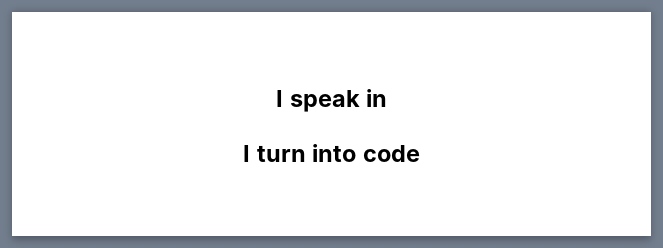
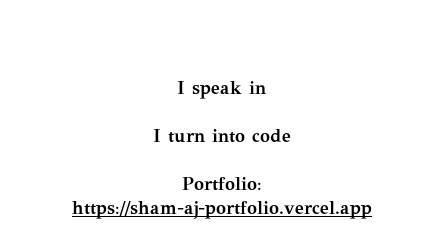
(420, 153) none -> [181,177,262,191] [71,201,372,219] // Portfolio: https://sham-aj-portfolio.vercel.app

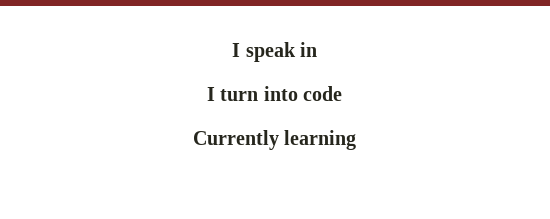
[181,177,262,191] [71,201,372,219] Portfolio: https://sham-aj-portfolio.vercel.app -> [192,130,357,150] Currently learning

